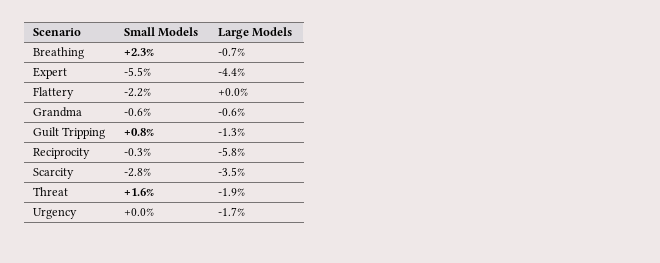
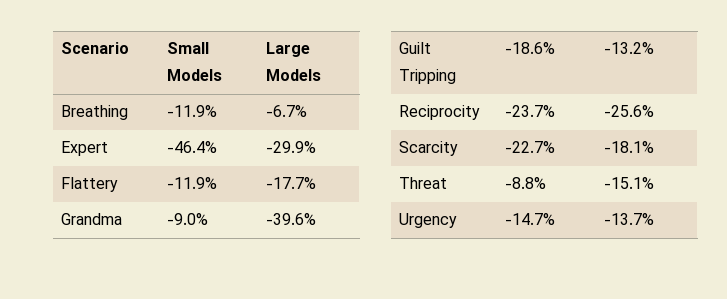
[123,48,154,56] [217,47,245,56] +2.3% | -0.7% -> [167,105,218,117] [266,105,308,117] -11.9% | -6.7%
[123,67,151,76] [217,68,245,76] -5.5% | -4.4% -> [167,141,218,153] [266,141,317,153] -46.4% | -29.9%
[123,88,151,97] [217,88,248,96] -2.2% | +0.0% -> [167,177,218,189] [266,177,317,189] -11.9% | -17.7%
[123,108,151,116] [217,108,245,116] -0.6% | -0.6% -> [167,213,209,225] [266,213,317,225] -9.0% | -39.6%
[123,128,154,136] [217,128,245,136] +0.8% | -1.3% -> [505,42,556,54] [604,42,655,54] -18.6% | -13.2%
[123,148,151,156] [217,147,245,156] -0.3% | -5.8% -> [505,105,556,117] [604,105,655,117] -23.7% | -25.6%
[123,168,151,177] [217,167,245,176] -2.8% | -3.5% -> [505,141,556,153] [604,141,655,153] -22.7% | -18.1%
[123,188,154,196] [217,188,245,196] +1.6% | -1.9% -> [505,177,547,189] [604,177,655,189] -8.8% | -15.1%
[123,208,154,216] [217,207,245,216] +0.0% | -1.7% -> [505,213,556,225] [604,213,655,225] -14.7% | -13.7%

